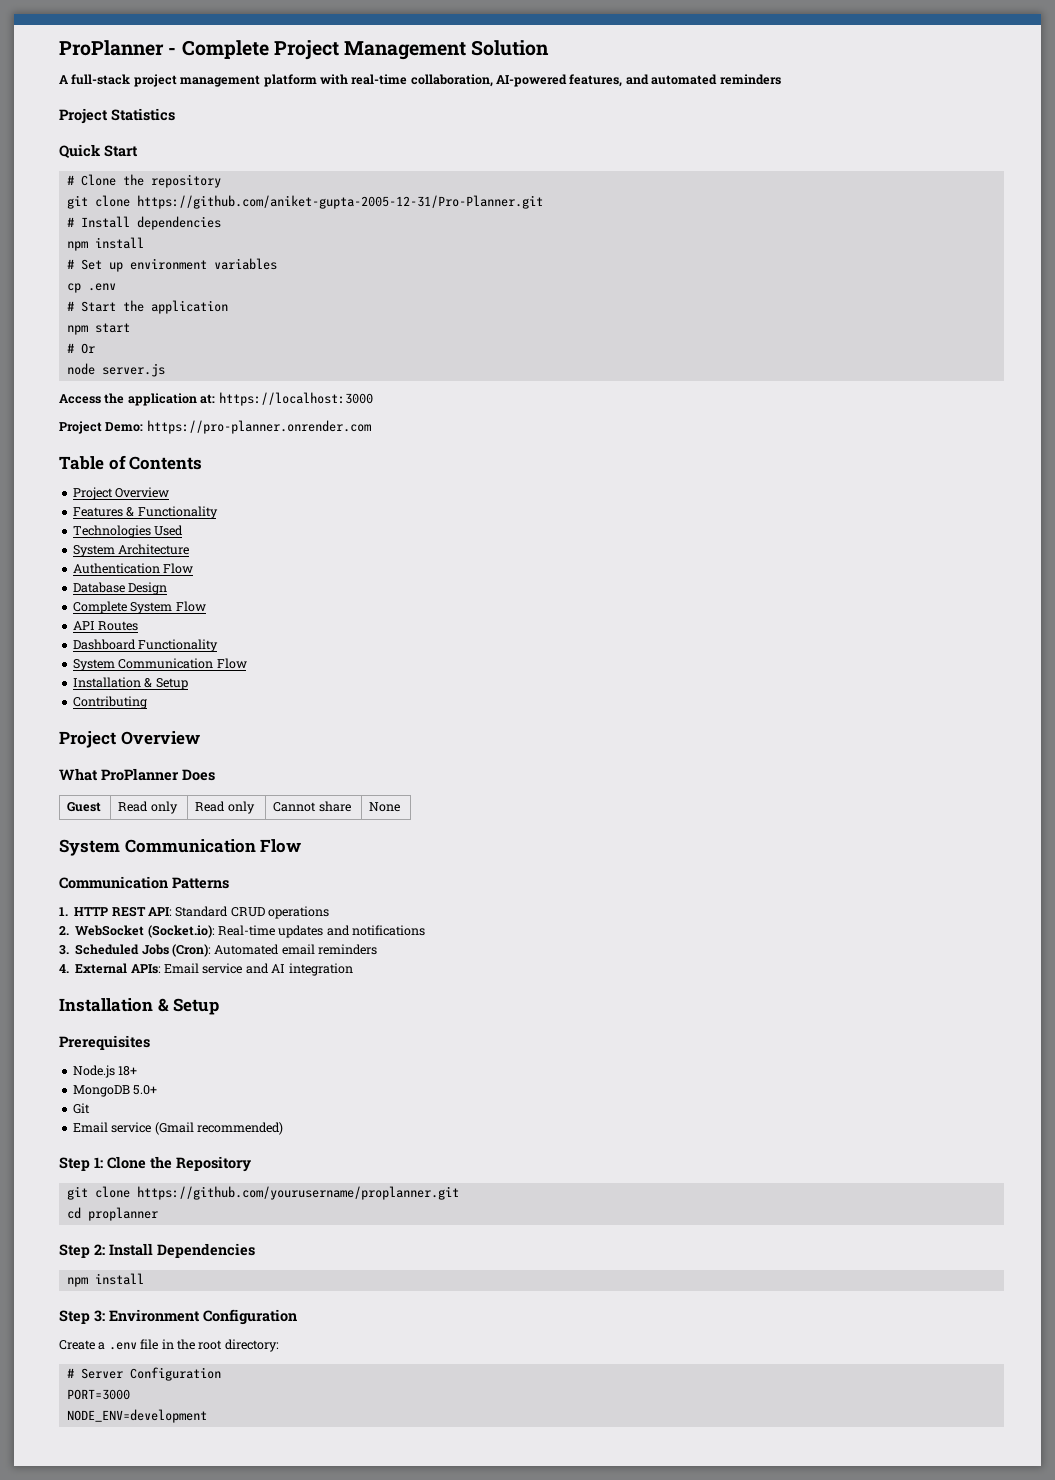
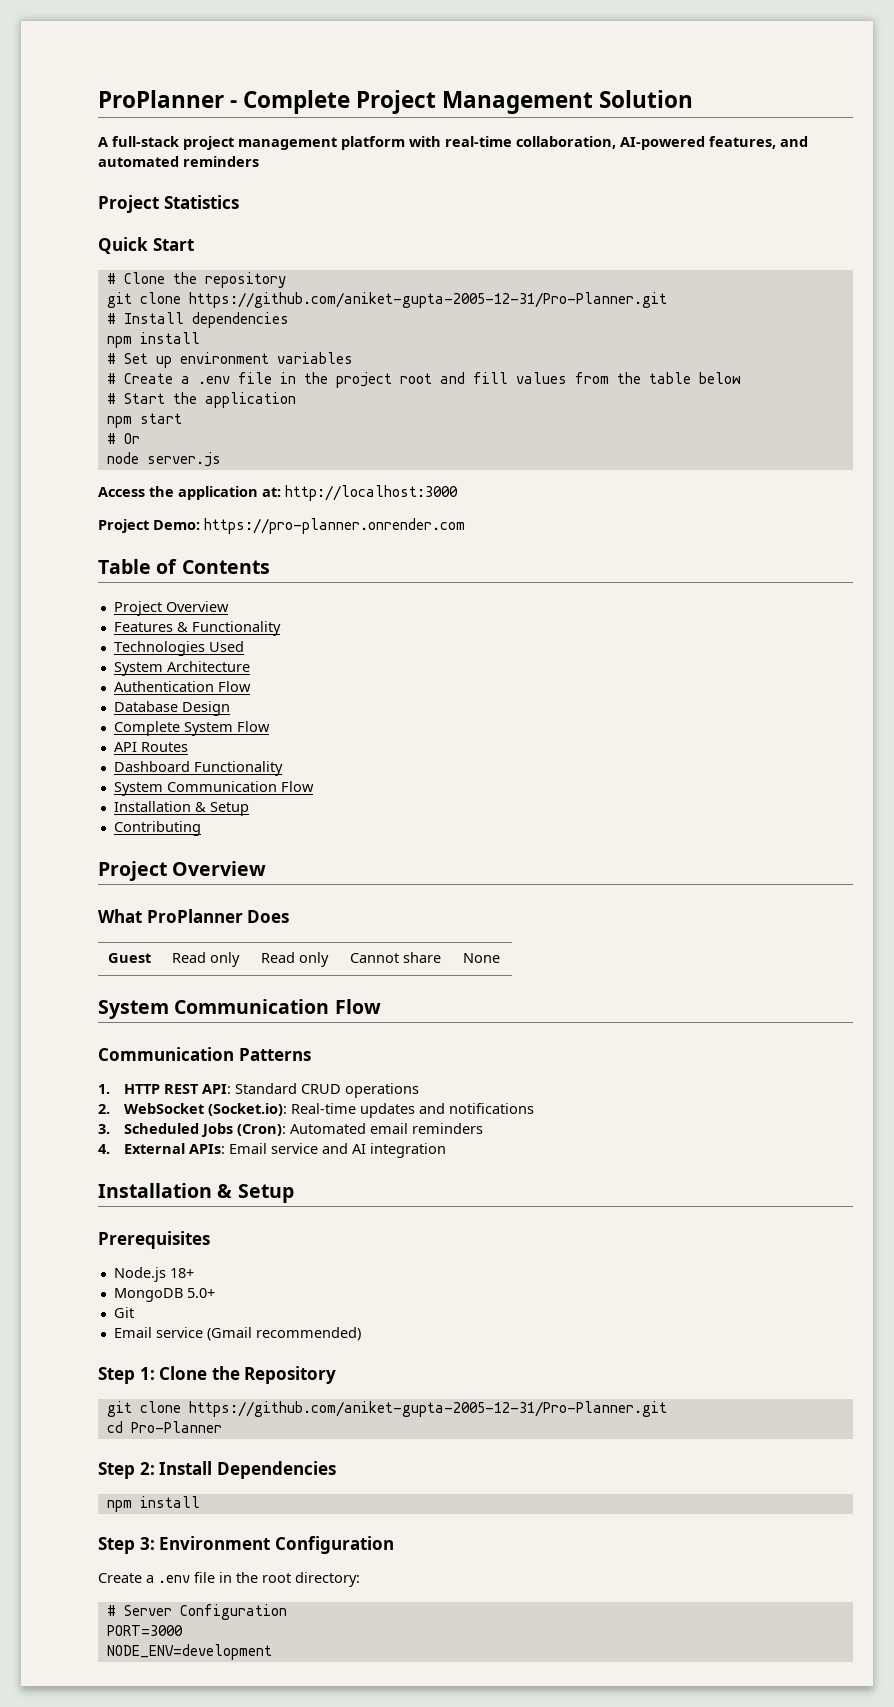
[66,283,116,293] cp .env -> [106,372,741,388] # Create a .env file in the project root and fill values from the table below
[218,392,373,406] https://localhost:3000 -> [285,485,458,501] http://localhost:3000
[136,1186,459,1200] https://github.com/yourusername/proplanner.git -> [188,1401,667,1417] https://github.com/aniket-gupta-2005-12-31/Pro-Planner.git
[87,1207,158,1221] proplanner -> [130,1421,222,1433] Pro-Planner

